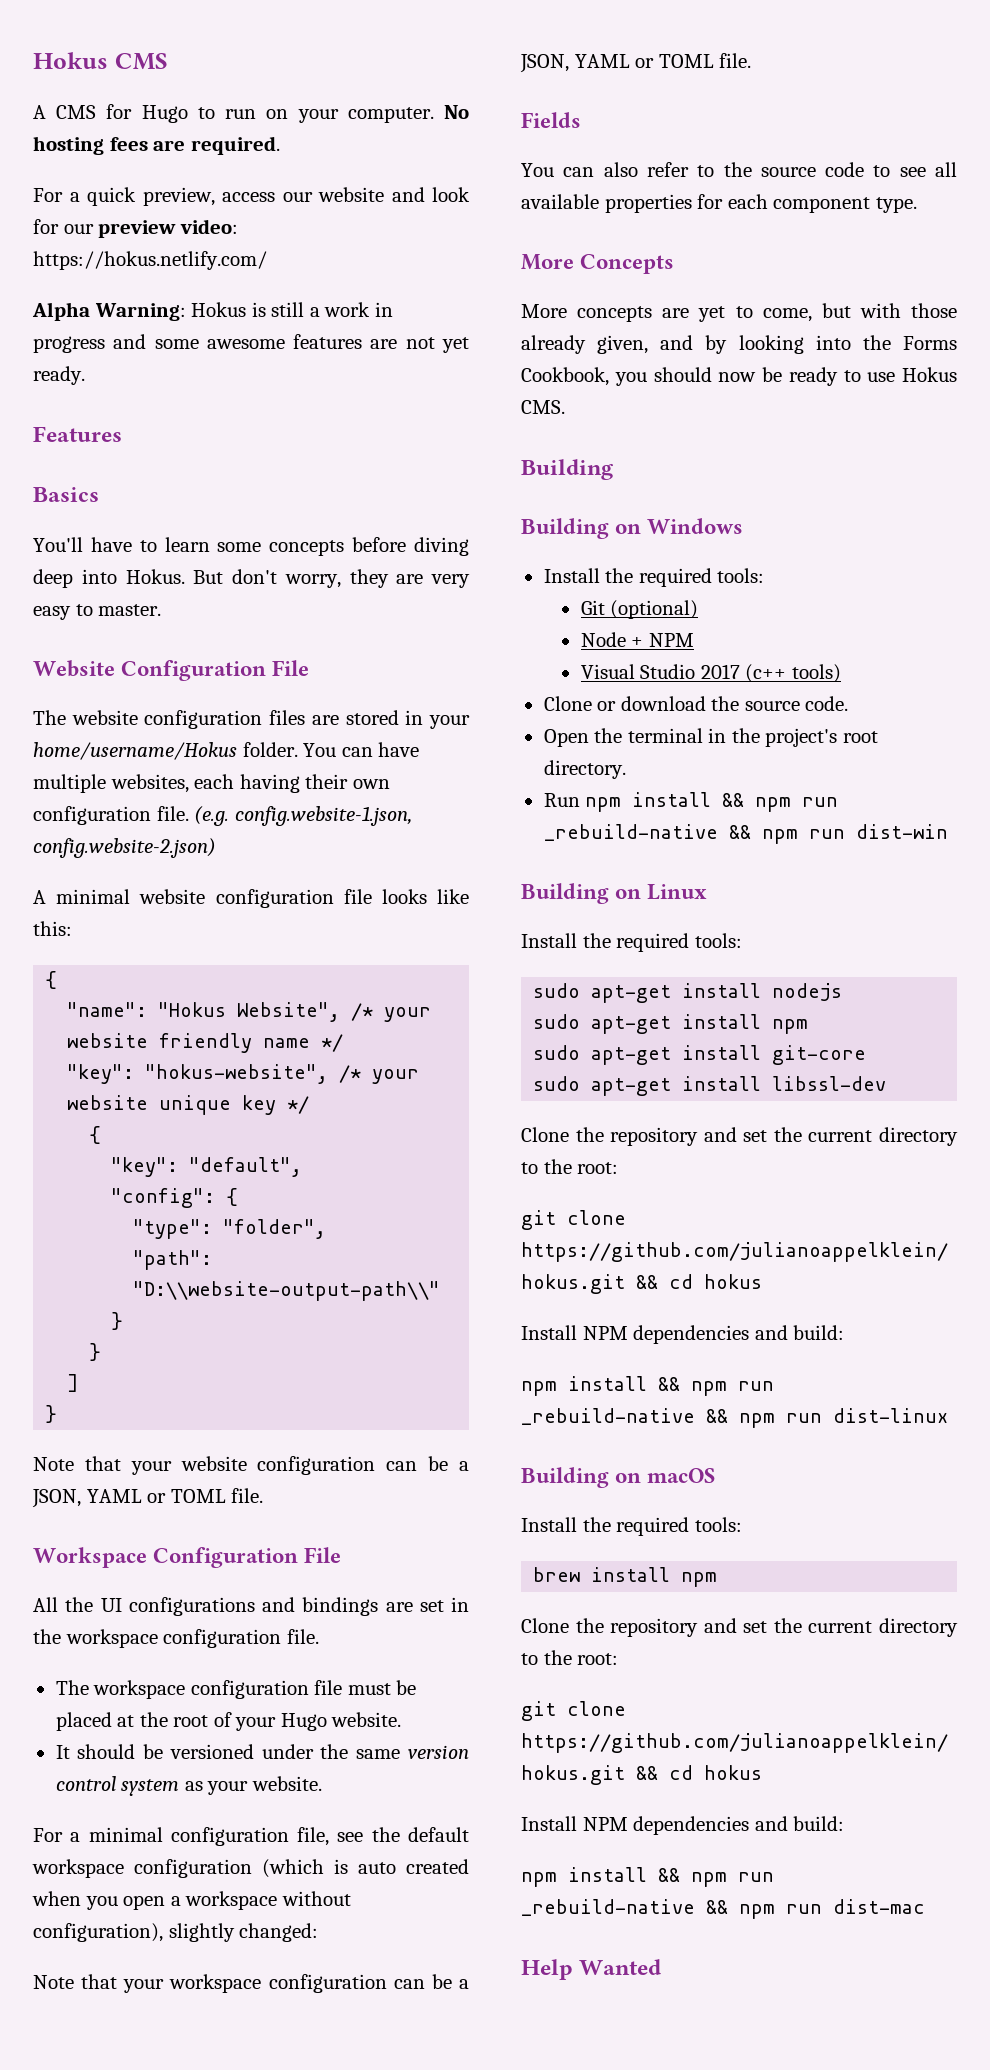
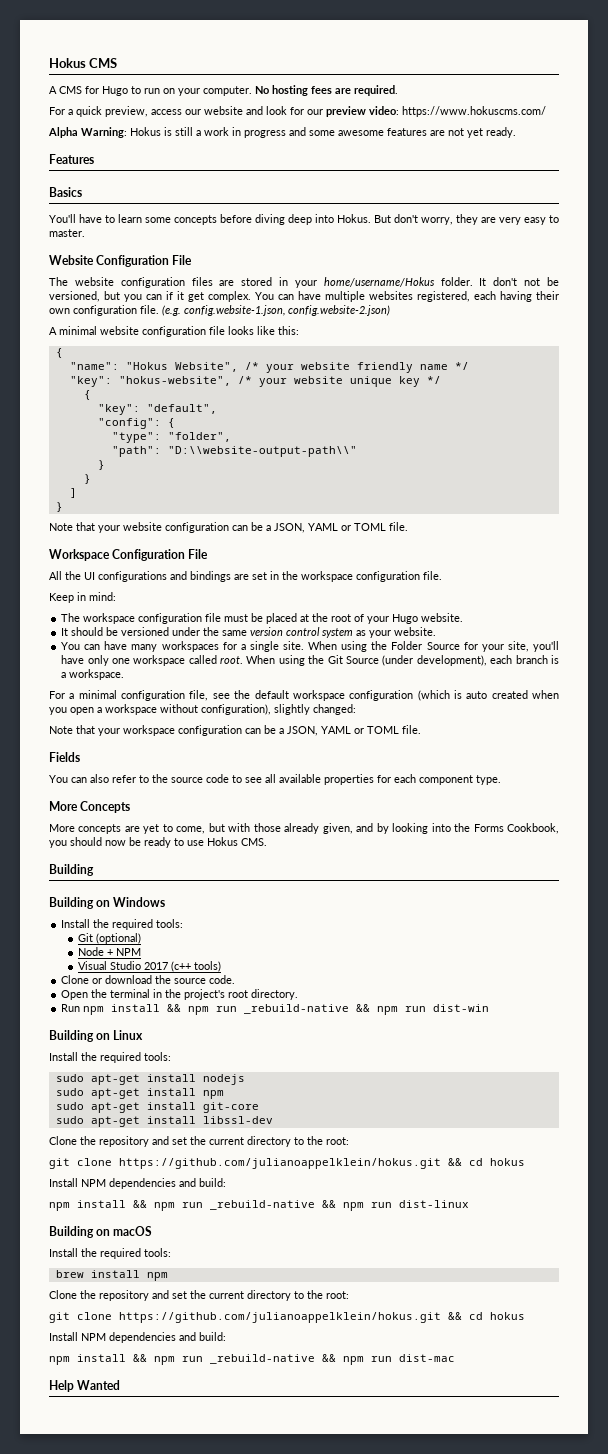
[33,251,267,270] https://hokus.netlify.com/ -> [402,106,546,117] https://www.hokuscms.com/
(298, 749) none -> [479,277,560,286] [49,291,251,302] It don't not be versioned, but you can if it get complex.
[110,774,189,793] websites, -> [369,291,470,302] websites registered,
(319, 1636) none -> [49,592,116,603] // Keep in mind:
(322, 1783) none -> [61,641,560,652] [61,655,559,666] [61,669,125,680] // You can have many workspaces for a single site. When using the Folder Source for your site, you'll have only one workspace called root. When using the Git Source (under development), each branch is a workspace.

